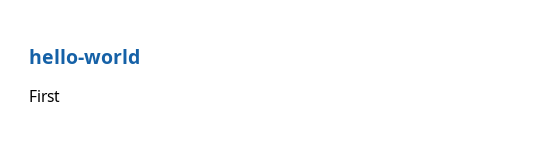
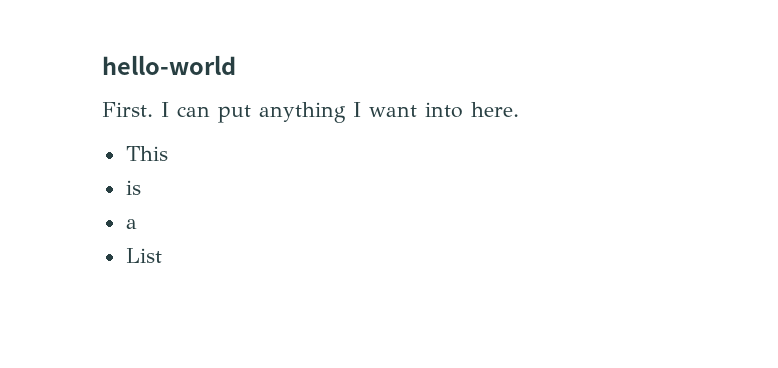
[29,90,60,102] First -> [102,102,519,123] [125,146,168,161] [125,180,141,195] [125,219,137,229] [125,248,162,263] First. I can put anything I want into here. // This // is // a // List

